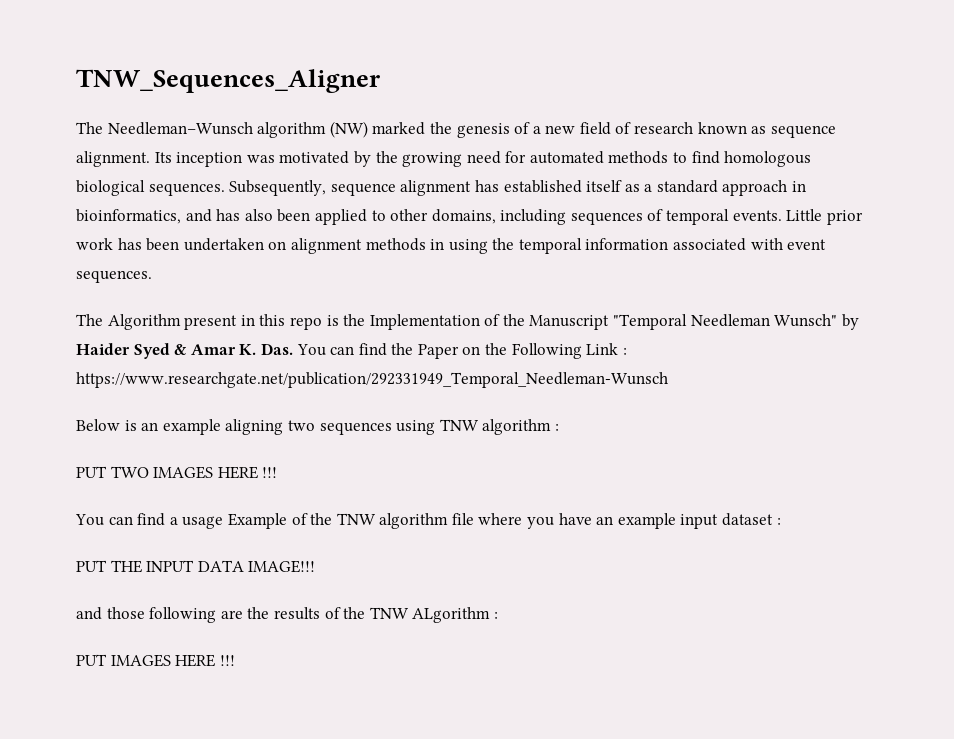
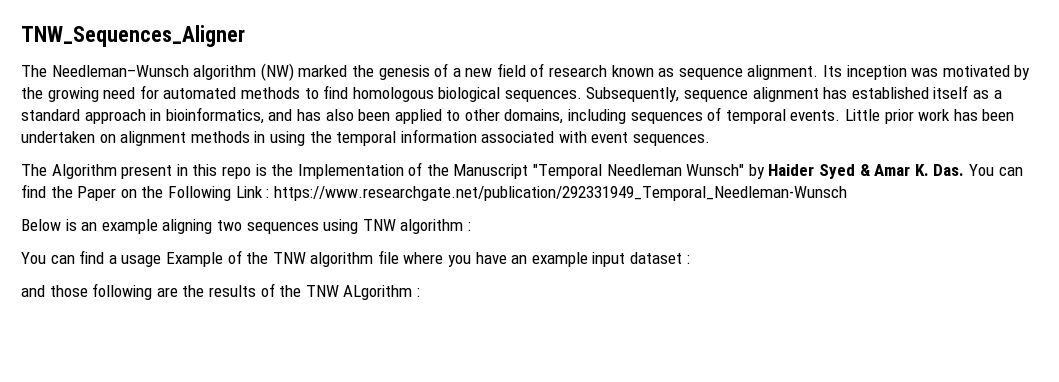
[76,466,278,479] // PUT TWO IMAGES HERE !!! -> (471, 226) none
[76,560,316,573] // PUT THE INPUT DATA IMAGE!!! -> (690, 259) none
[76,654,235,667] // PUT IMAGES HERE !!! -> (420, 292) none

